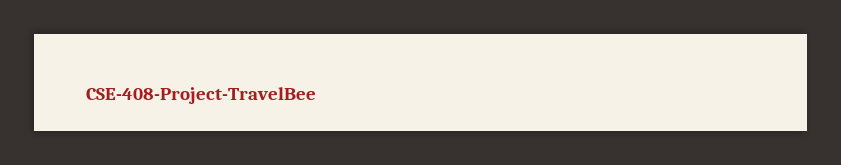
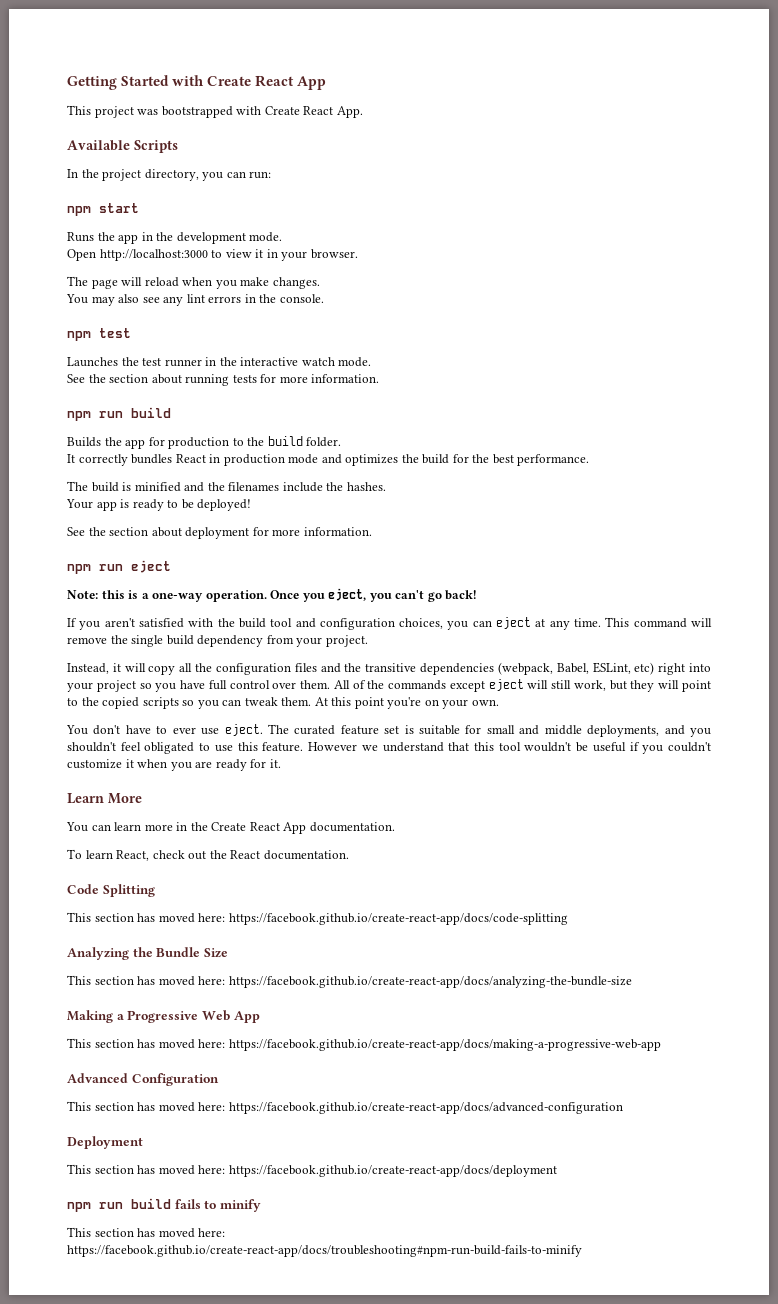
[86,87,316,104] CSE-408-Project-TravelBee -> [67,75,327,90] [67,105,363,118] [67,140,178,153] [67,169,272,181] [67,203,139,216] [67,232,283,244] [67,249,358,261] [67,276,320,289] [66,294,324,306] [67,328,131,341] [67,357,372,367] [67,374,380,386] [67,407,171,421] [67,436,342,449] [67,454,590,466] [67,481,386,492] [66,499,252,511] [67,527,372,539] [67,560,171,574] [67,588,477,602] [67,617,712,630] [67,635,368,647] [67,662,711,675] [67,679,712,692] [67,697,499,709] [66,724,712,737] [67,742,711,754] [67,759,281,771] [67,793,142,804] [66,822,395,834] [67,849,349,861] [67,884,155,897] [67,912,568,925] [67,947,228,960] [67,975,632,988] [67,1010,260,1023] [67,1038,661,1051] [67,1073,219,1086] [67,1101,623,1114] [67,1136,143,1149] [67,1164,557,1177] [67,1198,261,1212] [67,1227,226,1238] [67,1245,582,1257] Getting Started with Create React App // This project was bootstrapped with Create React App. // Available Scripts // In the project directory, you can run: // npm start // Runs the app in the development mode. // Open http://localhost:3000 to view it in your browser. // The page will reload when you make changes. // You may also see any lint errors in the console. // npm test // Launches the test runner in the interactive watch mode. // See the section about running tests for more information. // npm run build // Builds the app for production to the build folder. // It correctly bundles React in production mode and optimizes the build for the best performance. // The build is minified and the filenames include the hashes. // Your app is ready to be deployed! // See the section about deployment for more information. // npm run eject // Note: this is a one-way operation. Once you eject, you can't go back! // If you aren't satisfied with the build tool and configuration choices, you can eject at any time. This command will remove the single build dependency from your project. // Instead, it will copy all the configuration files and the transitive dependencies (webpack, Babel, ESLint, etc) right into your project so you have full control over them. All of the commands except eject will still work, but they will point to the copied scripts so you can tweak them. At this point you're on your own. // You don't have to ever use eject. The curated feature set is suitable for small and middle deployments, and you shouldn't feel obligated to use this feature. However we understand that this tool wouldn't be useful if you couldn't customize it when you are ready for it. // Learn More // You can learn more in the Create React App documentation. // To learn React, check out the React documentation. // Code Splitting // This section has moved here: https://facebook.github.io/create-react-app/docs/code-splitting // Analyzing the Bundle Size // This section has moved here: https://facebook.github.io/create-react-app/docs/analyzing-the-bundle-size // Making a Progressive Web App // This section has moved here: https://facebook.github.io/create-react-app/docs/making-a-progressive-web-app // Advanced Configuration // This section has moved here: https://facebook.github.io/create-react-app/docs/advanced-configuration // Deployment // This section has moved here: https://facebook.github.io/create-react-app/docs/deployment // npm run build fails to minify // This section has moved here: https://facebook.github.io/create-react-app/docs/troubleshooting#npm-run-build-fails-to-minify

